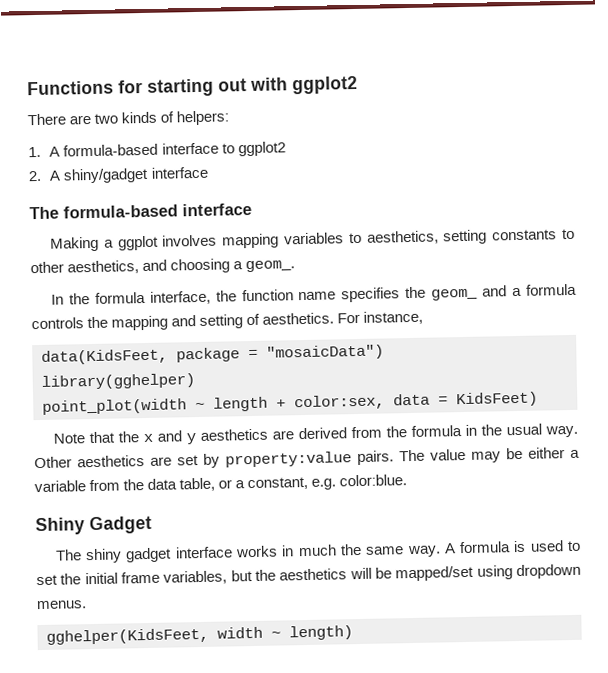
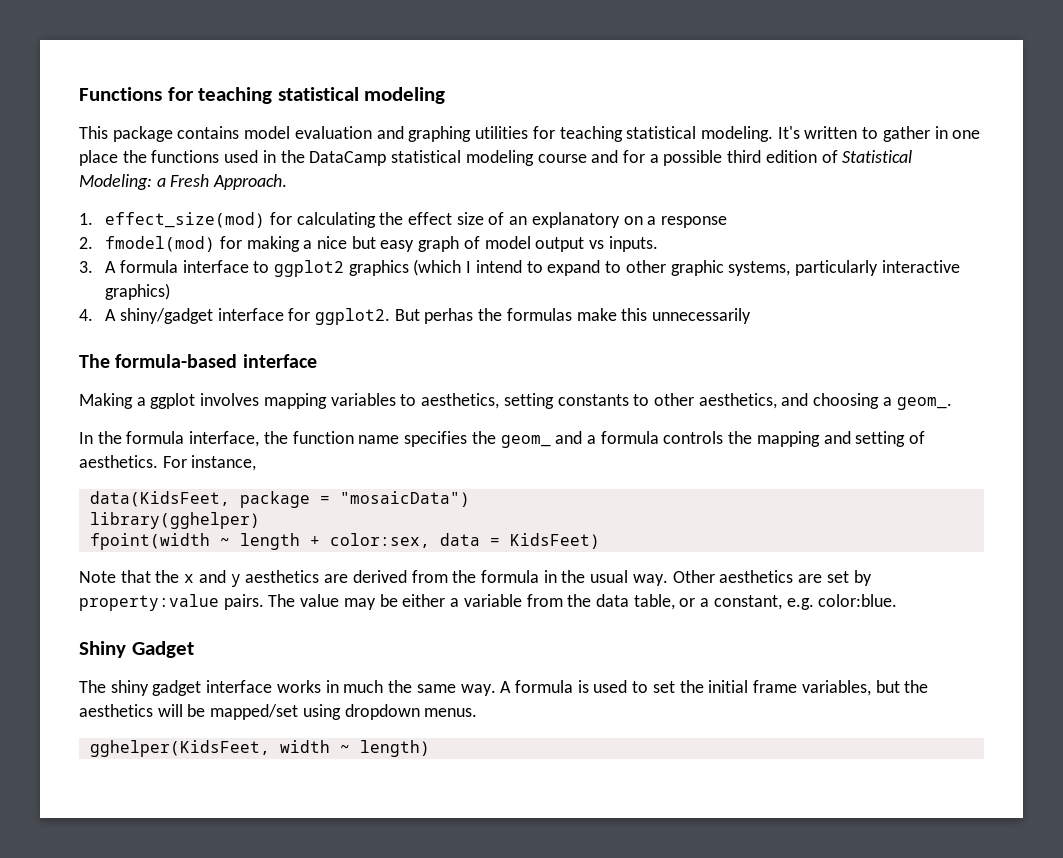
[147,75,358,97] [27,110,230,126] [28,141,286,158] [28,166,208,184] starting out with ggplot2 // There are two kinds of helpers: // 1. A formula-based interface to ggplot2 // 2. A shiny/gadget interface -> [198,87,446,104] [79,126,981,142] [79,150,913,166] [79,174,288,190] [79,212,728,228] [79,236,658,252] [79,259,960,277] [105,283,171,300] [79,308,752,325] teaching statistical modeling // This package contains model evaluation and graphing utilities for teaching statistical modeling. It's written to gather in one place the functions used in the DataCamp statistical modeling course and for a possible third edition of Statistical Modeling: a Fresh Approach. // 1. effect_size(mod) for calculating the effect size of an explanatory on a response // 2. fmodel(mod) for making a nice but easy graph of model output vs inputs. // 3. A formula interface to ggplot2 graphics (which I intend to expand to other graphic systems, particularly interactive graphics) // 4. A shiny/gadget interface for ggplot2. But perhas the formulas make this unnecessarily
[42,398,187,415] point_plot(width -> [89,533,210,550] fpoint(width

